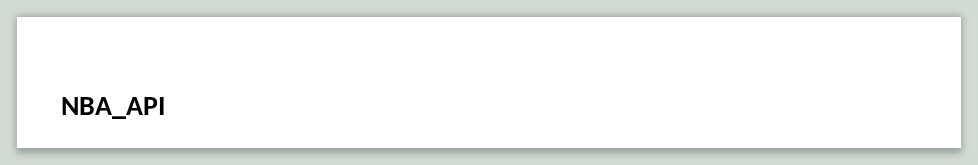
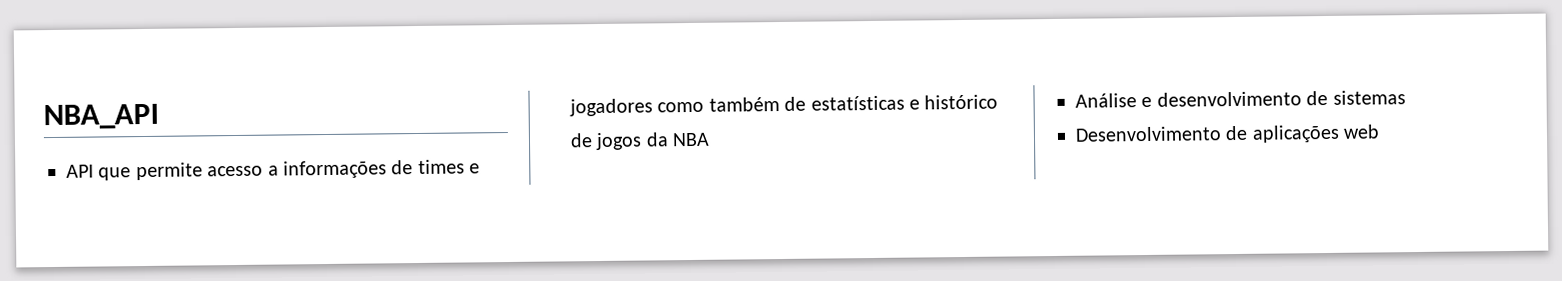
(165, 108) none -> [66,159,481,181] [569,94,999,117] [570,132,711,151] [1075,90,1406,108] [1075,124,1381,143] // API que permite acesso a informações de times e jogadores como também de estatísticas e histórico de jogos da NBA // Análise e desenvolvimento de sistemas // Desenvolvimento de aplicações web

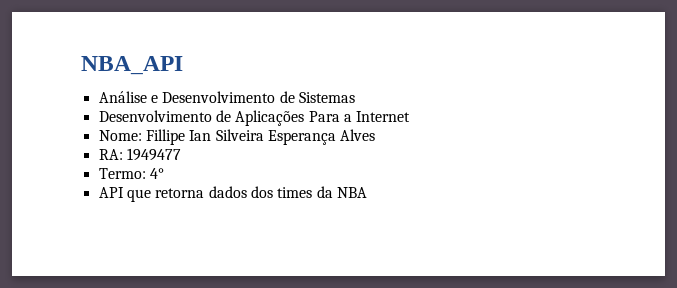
[66,159,481,181] [569,94,999,117] [570,132,711,151] [1075,90,1406,108] [1075,124,1381,143] API que permite acesso a informações de times e jogadores como também de estatísticas e histórico de jogos da NBA // Análise e desenvolvimento de sistemas // Desenvolvimento de aplicações web -> [98,91,355,103] [98,110,411,126] [98,129,376,145] [98,148,181,161] [98,168,164,179] [98,186,367,202] Análise e Desenvolvimento de Sistemas // Desenvolvimento de Aplicações Para a Internet // Nome: Fillipe Ian Silveira Esperança Alves // RA: 1949477 // Termo: 4° // API que retorna dados dos times da NBA

